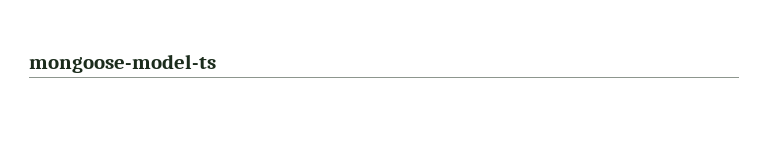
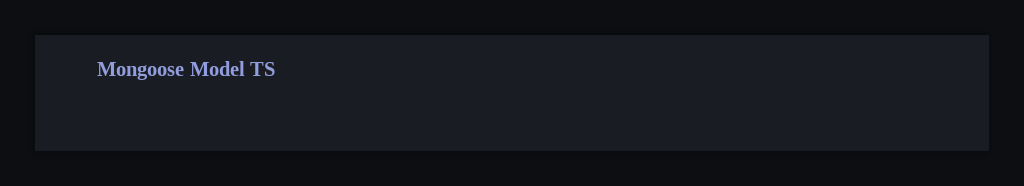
[29,54,216,73] mongoose-model-ts -> [97,61,276,80] Mongoose Model TS

